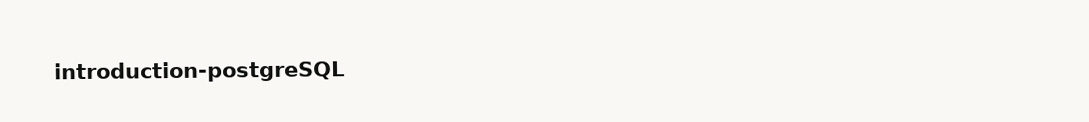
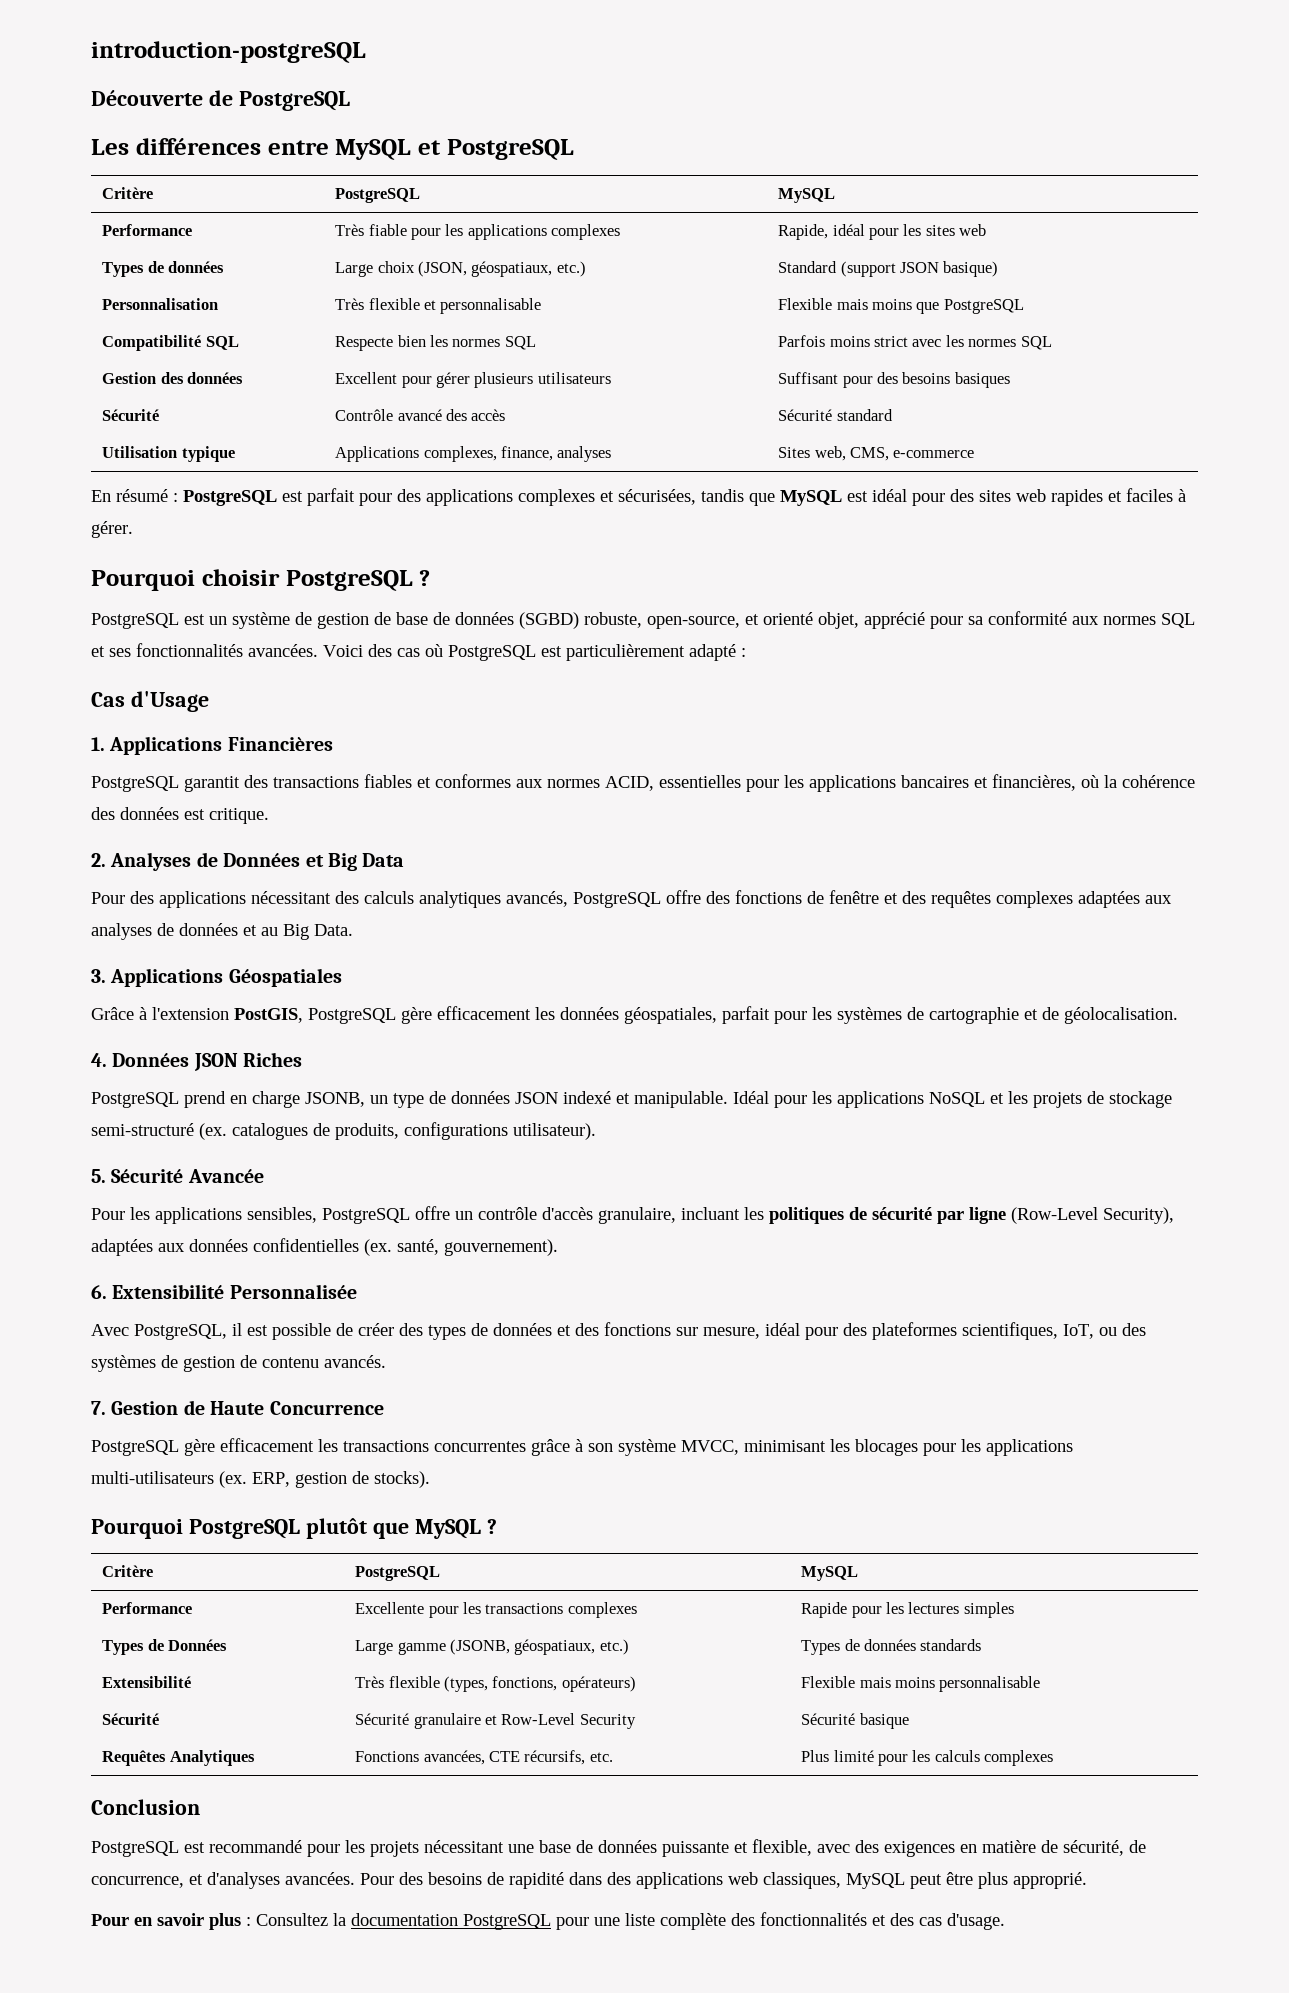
(345, 72) none -> [91,90,350,111] [91,138,574,160] [102,187,154,199] [335,188,421,203] [778,188,836,203] [102,224,193,236] [335,224,621,240] [778,224,987,240] [102,261,224,277] [335,261,586,277] [778,261,999,277] [102,298,219,310] [335,298,542,314] [778,298,1024,314] [102,335,239,351] [335,335,536,351] [778,335,1052,350] [102,372,243,384] [335,372,611,388] [778,372,1010,388] [102,409,160,421] [335,409,506,421] [778,409,893,421] [102,446,235,462] [335,446,612,462] [778,446,975,461] [91,488,1186,506] [91,521,133,538] [91,569,431,591] [91,611,1195,629] [91,643,746,661] [91,691,209,712] [91,736,333,755] [91,774,1195,792] [91,807,269,824] [91,852,405,871] [91,890,1172,908] [91,923,353,940] [91,968,342,987] [91,1006,1178,1024] [91,1052,303,1071] [91,1091,1172,1108] [91,1122,596,1140] [91,1169,264,1183] [91,1206,1174,1224] [91,1238,558,1256] [91,1284,357,1299] [91,1322,1146,1340] [91,1355,386,1372] [91,1400,384,1415] [91,1438,1073,1456] [91,1471,430,1488] [91,1518,497,1539] [102,1565,154,1577] [355,1566,441,1581] [801,1566,859,1581] [102,1602,193,1614] [355,1602,637,1618] [801,1602,1014,1618] [102,1639,227,1655] [355,1639,629,1655] [801,1639,982,1655] [102,1676,192,1688] [355,1676,636,1692] [801,1676,1041,1692] [102,1713,160,1725] [355,1713,636,1729] [801,1713,909,1729] [102,1750,255,1766] [355,1750,613,1765] [801,1750,1054,1766] [91,1799,200,1815] [91,1839,1146,1857] [91,1872,1087,1889] [91,1912,1005,1930] // Découverte de PostgreSQL // Les différences entre MySQL et PostgreSQL // Critère | PostgreSQL | MySQL // Performance | Très fiable pour les applications complexes | Rapide, idéal pour les sites web // Types de données | Large choix (JSON, géospatiaux, etc.) | Standard (support JSON basique) // Personnalisation | Très flexible et personnalisable | Flexible mais moins que PostgreSQL // Compatibilité SQL | Respecte bien les normes SQL | Parfois moins strict avec les normes SQL // Gestion des données | Excellent pour gérer plusieurs utilisateurs | Suffisant pour des besoins basiques // Sécurité | Contrôle avancé des accès | Sécurité standard // Utilisation typique | Applications complexes, finance, analyses | Sites web, CMS, e-commerce // En résumé : PostgreSQL est parfait pour des applications complexes et sécurisées, tandis que MySQL est idéal pour des sites web rapides et faciles à gérer. // Pourquoi choisir PostgreSQL ? // PostgreSQL est un système de gestion de base de données (SGBD) robuste, open-source, et orienté objet, apprécié pour sa conformité aux normes SQL et ses fonctionnalités avancées. Voici des cas où PostgreSQL est particulièrement adapté : // Cas d'Usage // 1. Applications Financières // PostgreSQL garantit des transactions fiables et conformes aux normes ACID, essentielles pour les applications bancaires et financières, où la cohérence des données est critique. // 2. Analyses de Données et Big Data // Pour des applications nécessitant des calculs analytiques avancés, PostgreSQL offre des fonctions de fenêtre et des requêtes complexes adaptées aux analyses de données et au Big Data. // 3. Applications Géospatiales // Grâce à l'extension PostGIS, PostgreSQL gère efficacement les données géospatiales, parfait pour les systèmes de cartographie et de géolocalisation. // 4. Données JSON Riches // PostgreSQL prend en charge JSONB, un type de données JSON indexé et manipulable. Idéal pour les applications NoSQL et les projets de stockage semi-structuré (ex. catalogues de produits, configurations utilisateur). // 5. Sécurité Avancée // Pour les applications sensibles, PostgreSQL offre un contrôle d'accès granulaire, incluant les politiques de sécurité par ligne (Row-Level Security), adaptées aux données confidentielles (ex. santé, gouvernement). // 6. Extensibilité Personnalisée // Avec PostgreSQL, il est possible de créer des types de données et des fonctions sur mesure, idéal pour des plateformes scientifiques, IoT, ou des systèmes de gestion de contenu avancés. // 7. Gestion de Haute Concurrence // PostgreSQL gère efficacement les transactions concurrentes grâce à son système MVCC, minimisant les blocages pour les applications multi-utilisateurs (ex. ERP, gestion de stocks). // Pourquoi PostgreSQL plutôt que MySQL ? // Critère | PostgreSQL | MySQL // Performance | Excellente pour les transactions complexes | Rapide pour les lectures simples // Types de Données | Large gamme (JSONB, géospatiaux, etc.) | Types de données standards // Extensibilité | Très flexible (types, fonctions, opérateurs) | Flexible mais moins personnalisable // Sécurité | Sécurité granulaire et Row-Level Security | Sécurité basique // Requêtes Analytiques | Fonctions avancées, CTE récursifs, etc. | Plus limité pour les calculs complexes // Conclusion // PostgreSQL est recommandé pour les projets nécessitant une base de données puissante et flexible, avec des exigences en matière de sécurité, de concurrence, et d'analyses avancées. Pour des besoins de rapidité dans des applications web classiques, MySQL peut être plus approprié. // Pour en savoir plus : Consultez la documentation PostgreSQL pour une liste complète des fonctionnalités et des cas d'usage.

